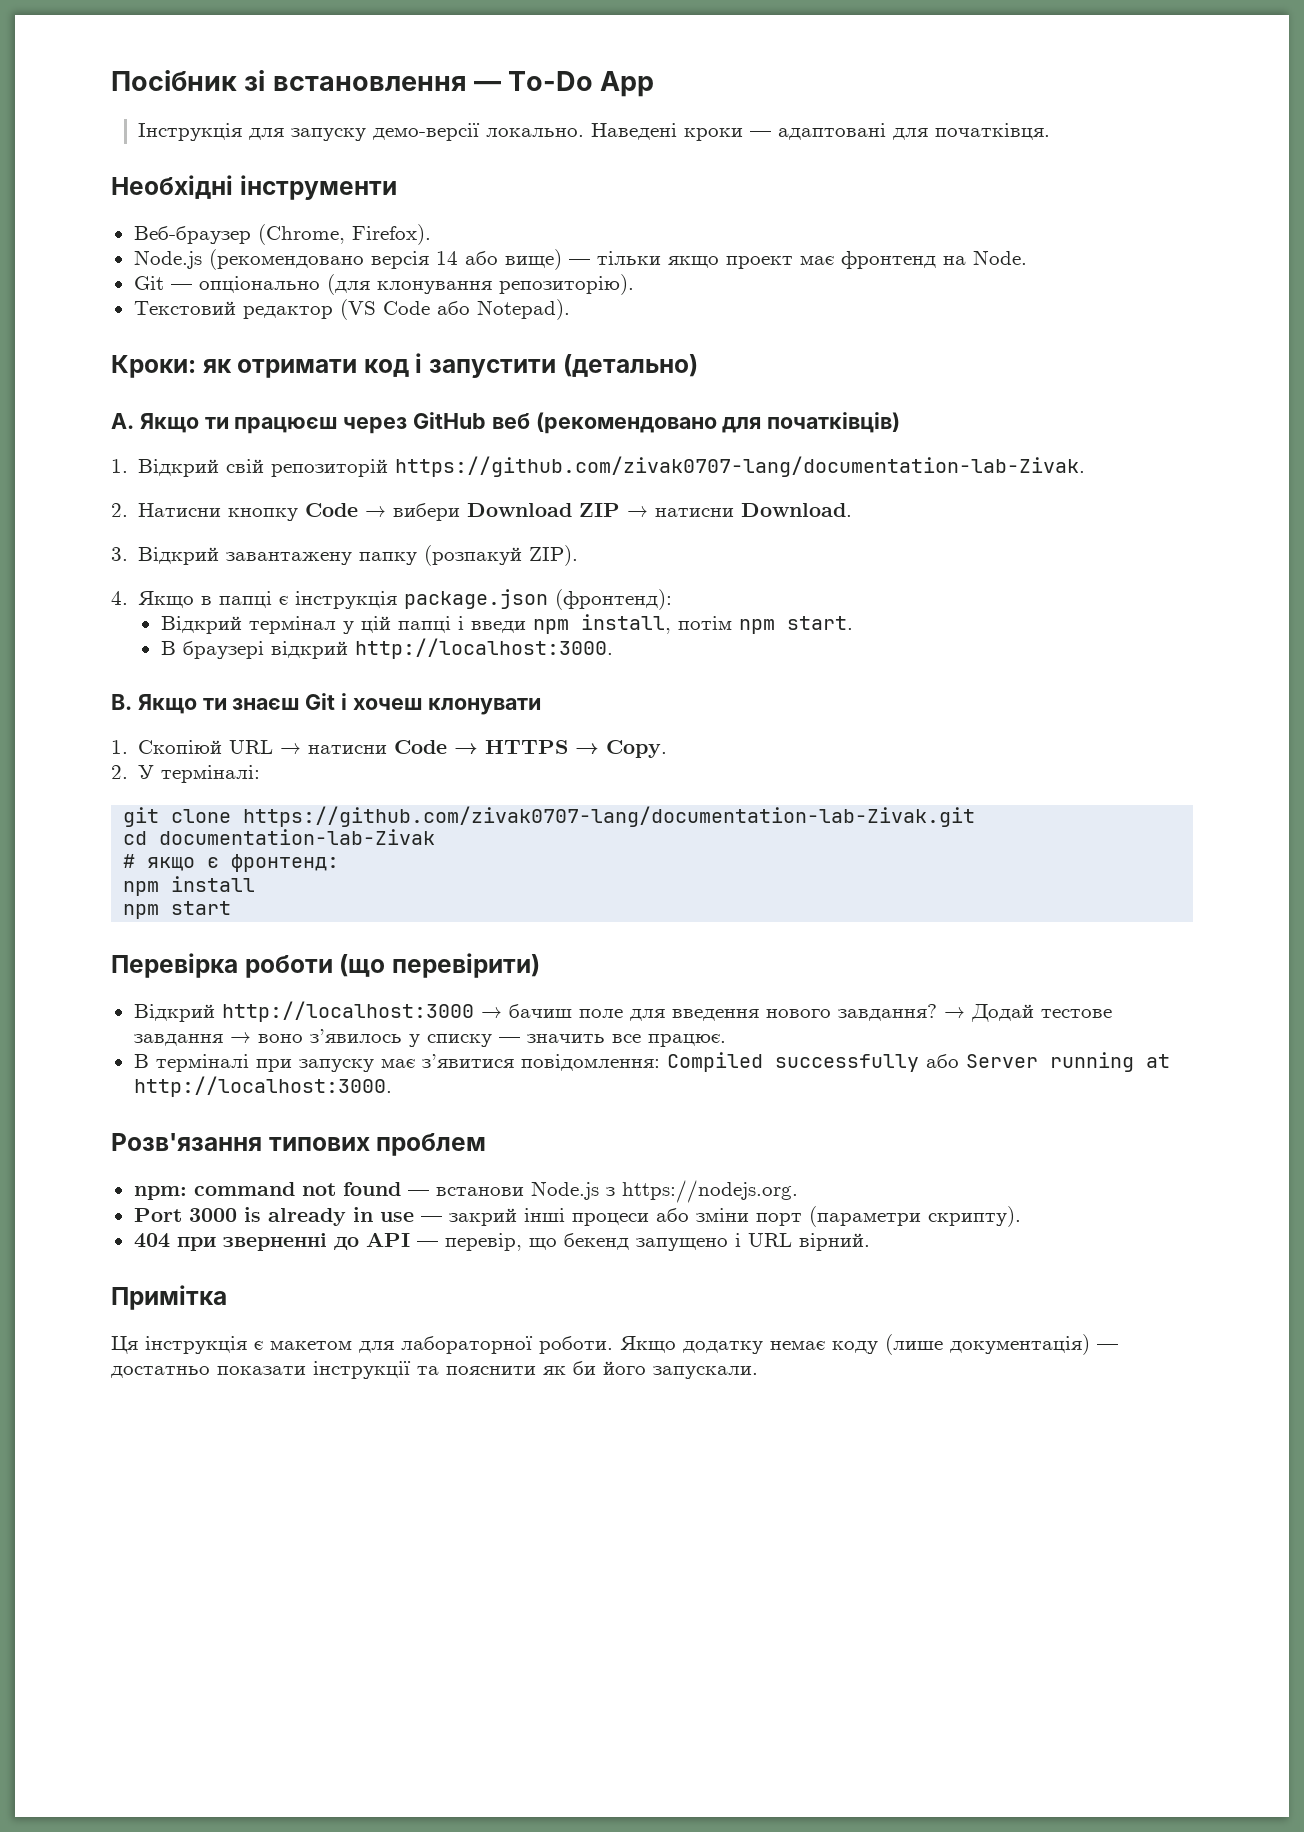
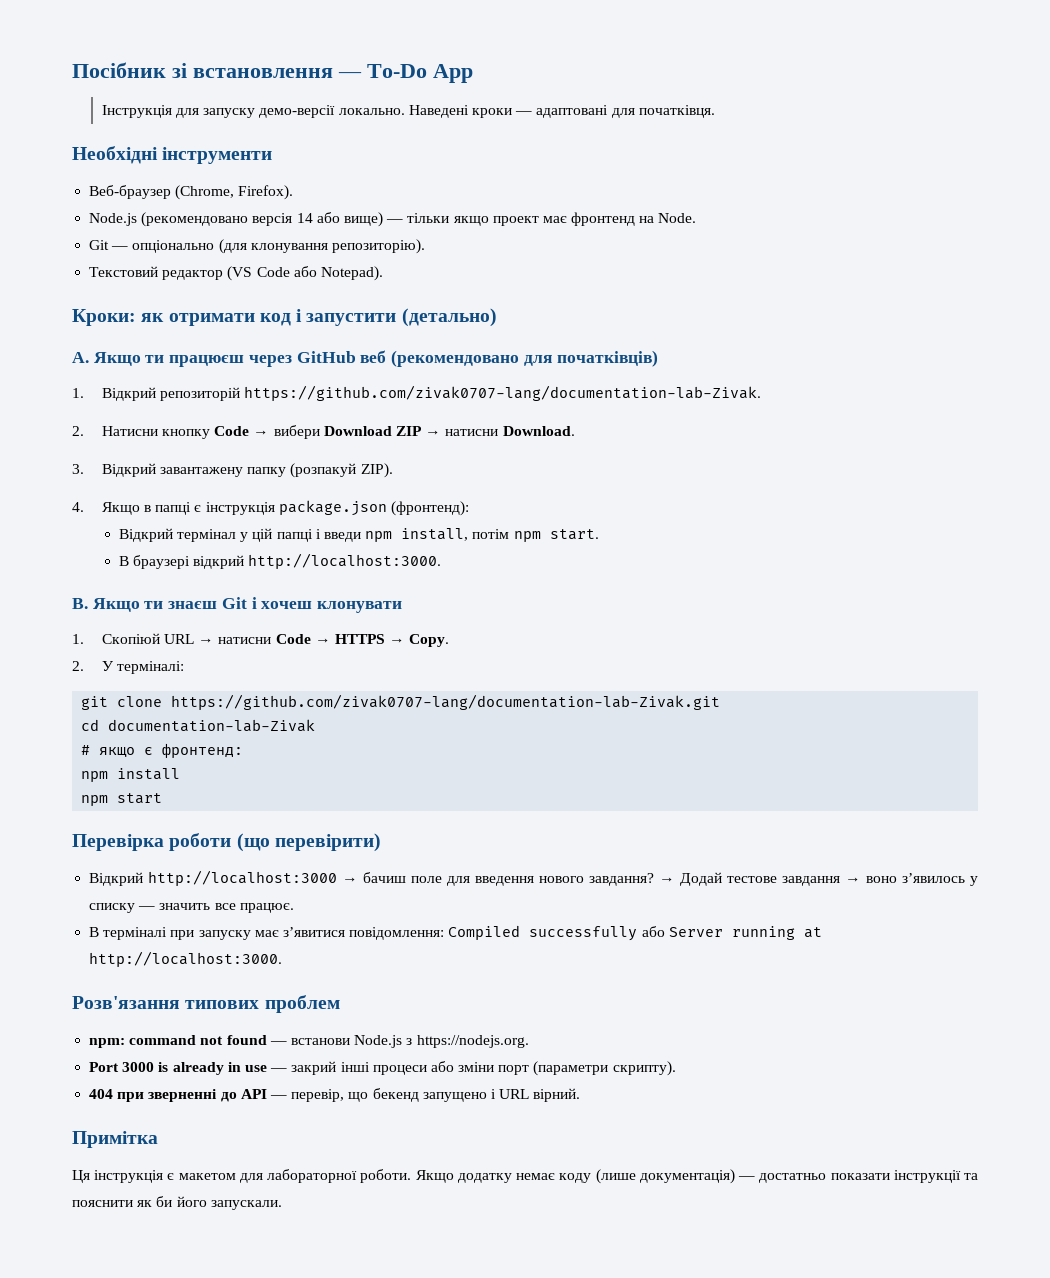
[226,459,265,473] свій -> (156, 394) none

